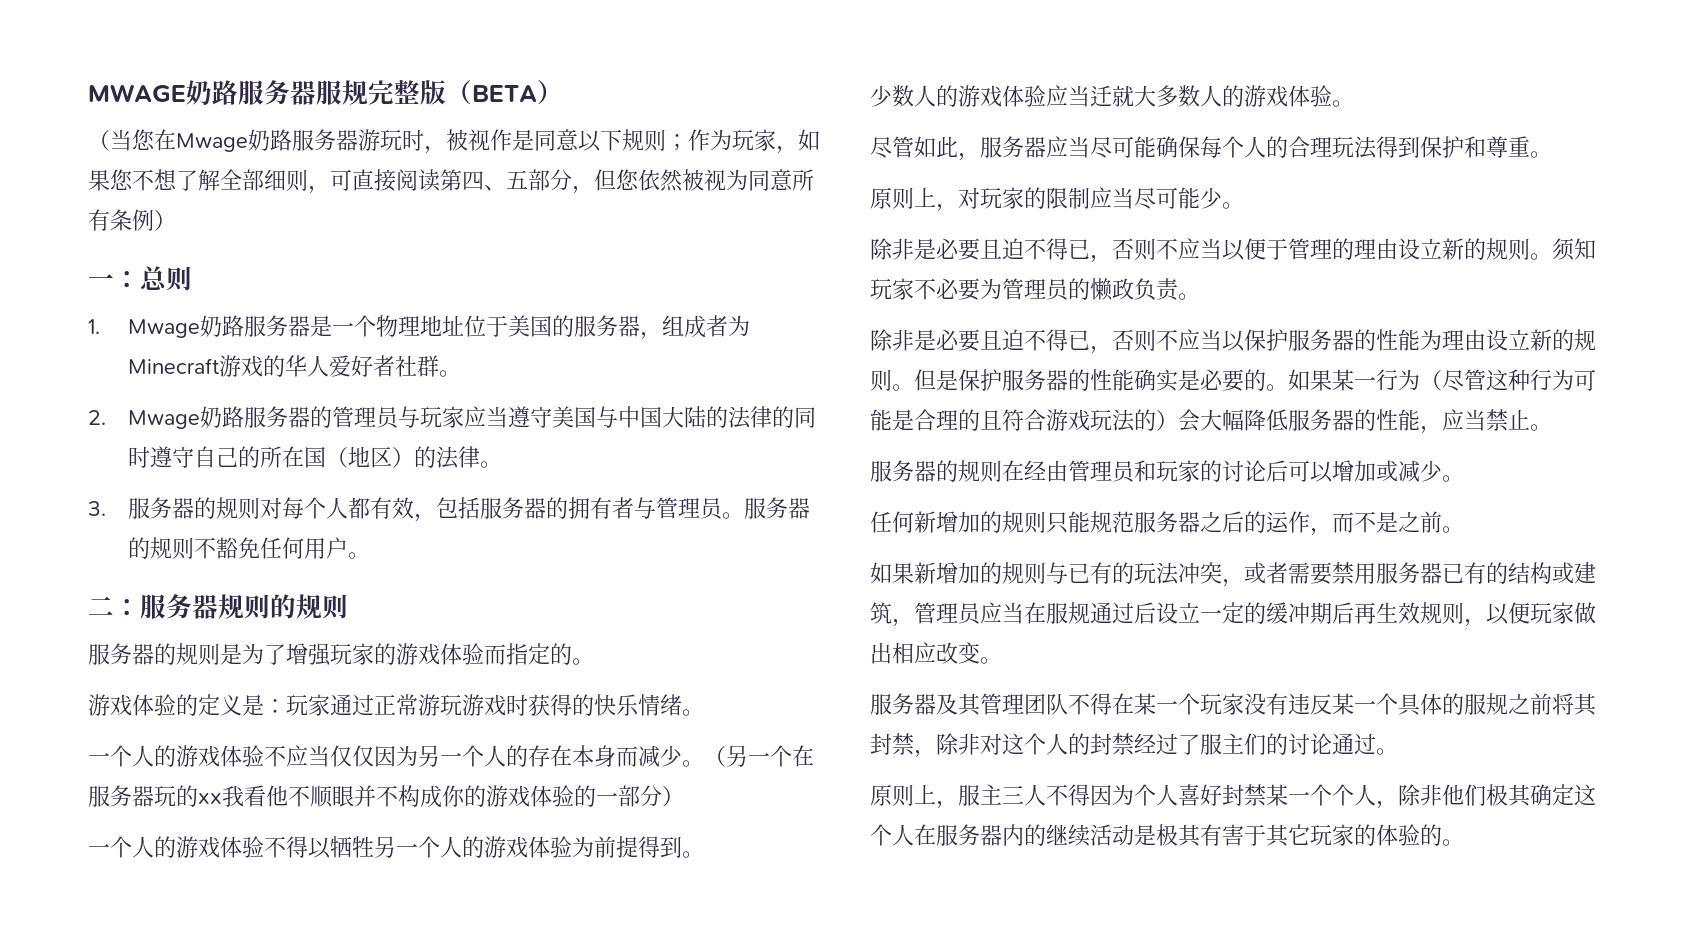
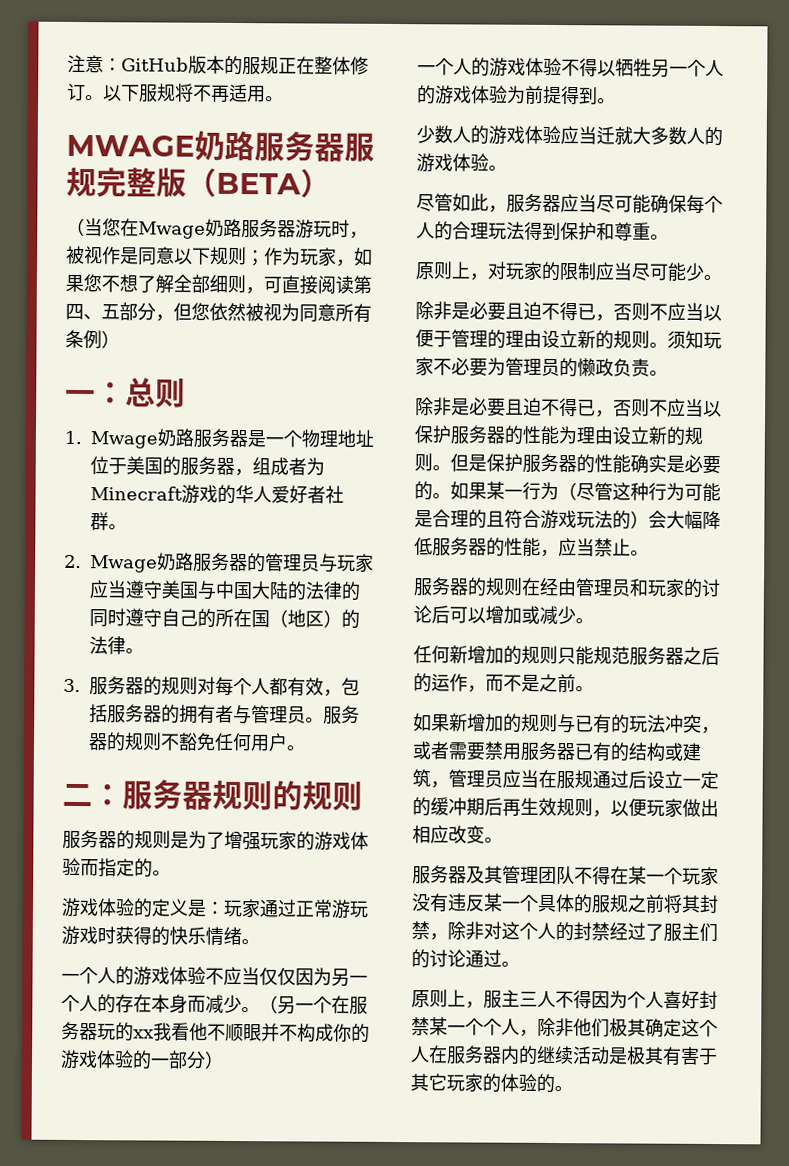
(88, 93) none -> [67,54,369,76] [67,82,284,103] 注意：GitHub版本的服规正在整体修订。以下服规将不再适用。 //

